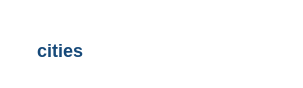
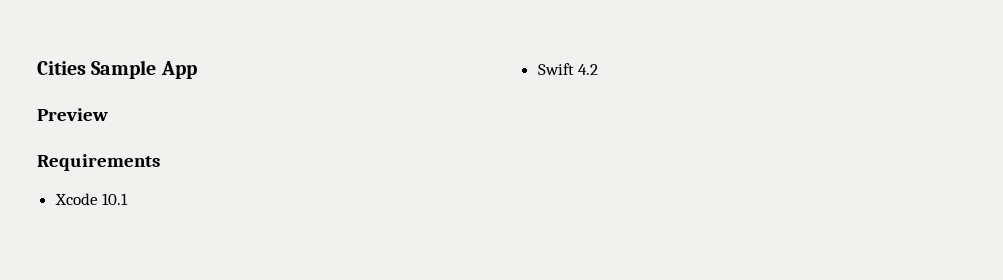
[37,44,83,57] cities -> [37,60,197,79] [37,108,108,121] [37,154,160,171] [54,193,129,205] [537,63,599,75] Cities Sample App // Preview // Requirements // Xcode 10.1 // Swift 4.2

